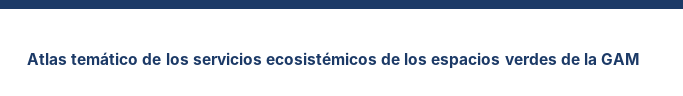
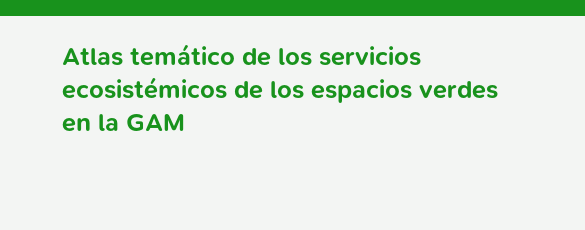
[560,53,580,65] de -> [62,118,91,132] en

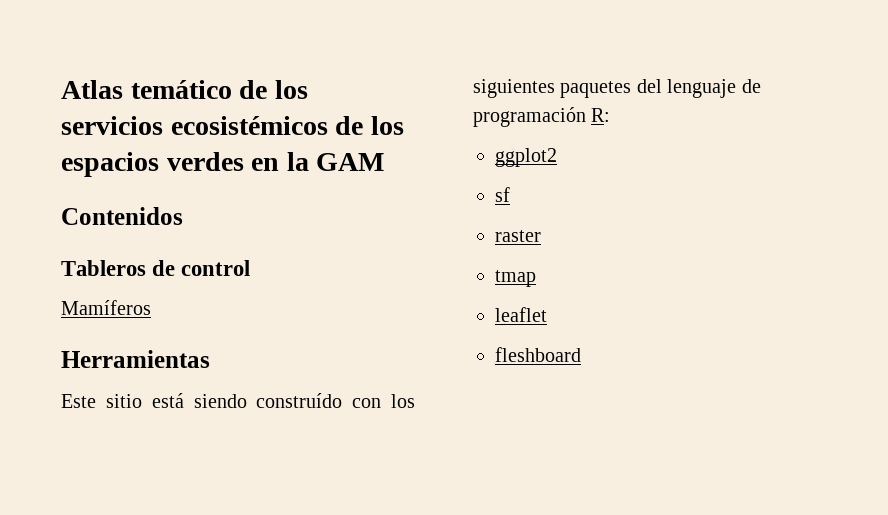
(185, 122) none -> [61,207,183,225] [61,260,251,276] [61,300,151,315] [61,350,210,368] [61,393,415,408] [473,79,761,98] [473,107,611,127] [495,148,557,167] [495,187,510,202] [495,230,541,242] [495,270,536,287] [495,307,547,322] [495,347,581,362] // Contenidos // Tableros de control // Mamíferos // Herramientas // Este sitio está siendo construído con los siguientes paquetes del lenguaje de programación R: // ggplot2 // sf // raster // tmap // leaflet // fleshboard

